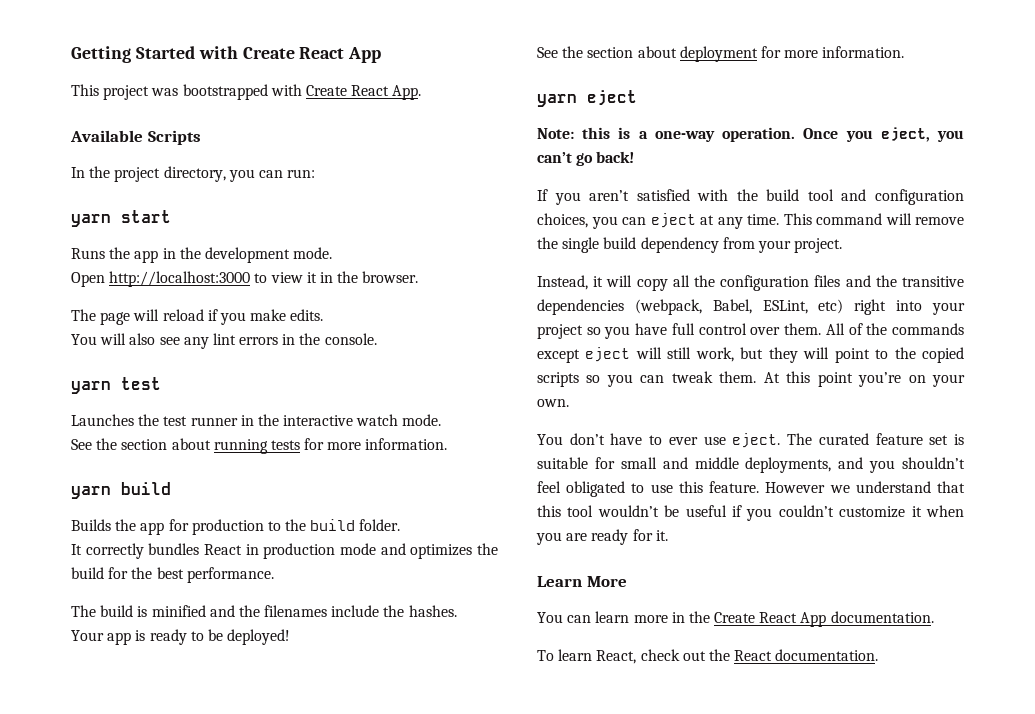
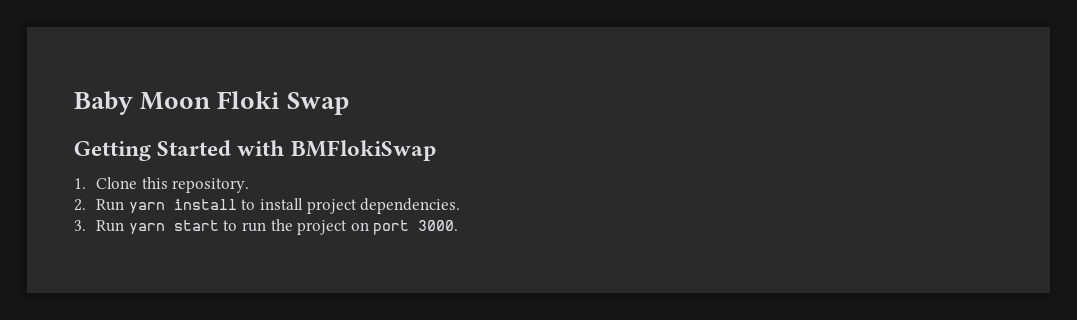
[71,46,382,63] [71,84,422,100] [70,130,201,145] [71,166,316,182] [71,210,171,227] [71,247,333,263] [71,271,419,287] [71,309,324,325] [71,333,377,349] [71,377,161,394] [71,414,442,426] [71,438,448,454] [71,482,171,499] [71,519,401,535] [71,543,498,559] [71,567,274,583] [71,605,457,617] [71,629,291,645] [537,46,905,62] [537,90,637,107] [537,127,964,142] [537,151,635,166] [537,189,964,205] [537,213,964,229] [537,237,843,253] [537,275,964,291] [537,299,965,315] [537,323,964,339] [537,347,964,363] [537,371,965,387] [537,399,569,407] [537,433,964,448] [537,457,965,473] [537,481,965,497] [537,505,964,521] [536,529,668,545] [537,576,627,587] [537,611,934,627] [537,649,879,664] Getting Started with Create React App // This project was bootstrapped with Create React App. // Available Scripts // In the project directory, you can run: // yarn start // Runs the app in the development mode. // Open http://localhost:3000 to view it in the browser. // The page will reload if you make edits. // You will also see any lint errors in the console. // yarn test // Launches the test runner in the interactive watch mode. // See the section about running tests for more information. // yarn build // Builds the app for production to the build folder. // It correctly bundles React in production mode and optimizes the build for the best performance. // The build is minified and the filenames include the hashes. // Your app is ready to be deployed! // See the section about deployment for more information. // yarn eject // Note: this is a one-way operation. Once you eject, you can’t go back! // If you aren’t satisfied with the build tool and configuration choices, you can eject at any time. This command will remove the single build dependency from your project. // Instead, it will copy all the configuration files and the transitive dependencies (webpack, Babel, ESLint, etc) right into your project so you have full control over them. All of the commands except eject will still work, but they will point to the copied scripts so you can tweak them. At this point you’re on your own. // You don’t have to ever use eject. The curated feature set is suitable for small and middle deployments, and you shouldn’t feel obligated to use this feature. However we understand that this tool wouldn’t be useful if you couldn’t customize it when you are ready for it. // Learn More // You can learn more in the Create React App documentation. // To learn React, check out the React documentation. -> [74,91,350,115] [74,140,436,161] [74,177,250,193] [74,198,461,214] [74,219,459,235] Baby Moon Floki Swap // Getting Started with BMFlokiSwap // 1. Clone this repository. // 2. Run yarn install to install project dependencies. // 3. Run yarn start to run the project on port 3000.

